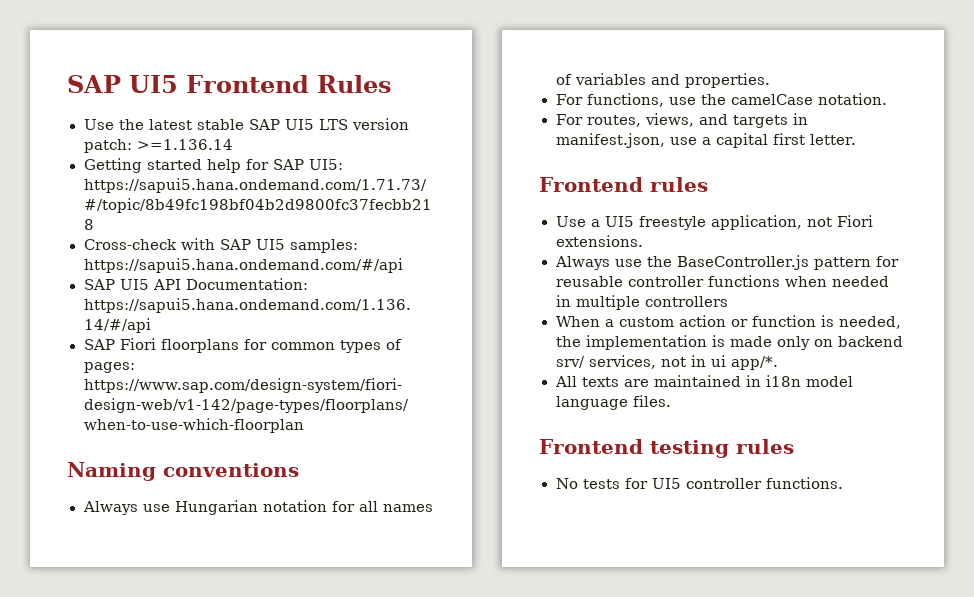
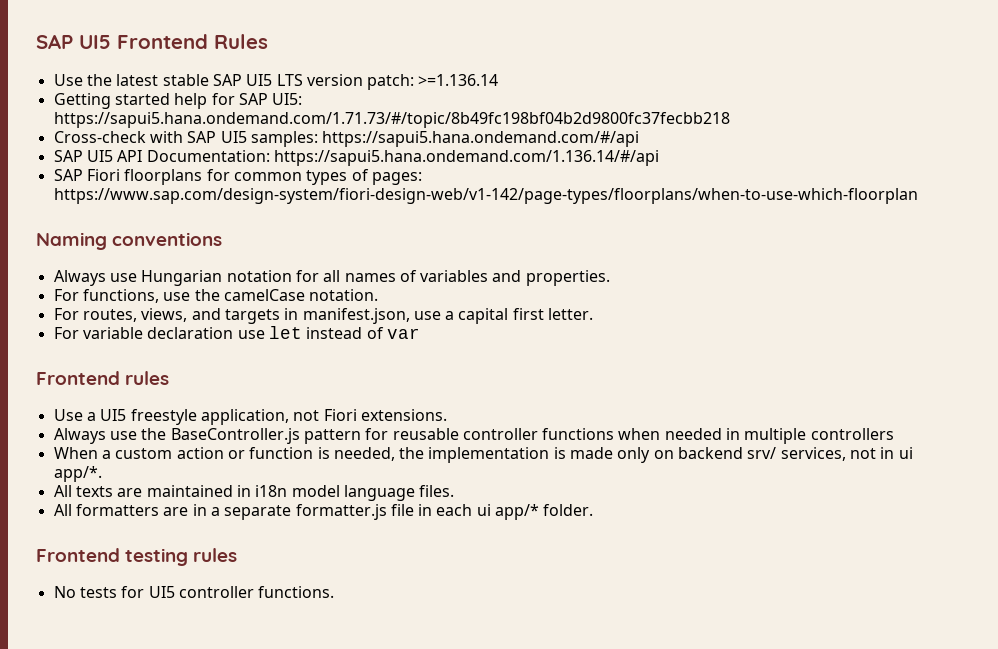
(857, 139) none -> [53,326,420,339] // For variable declaration use let instead of var
(671, 401) none -> [53,504,594,520] // All formatters are in a separate formatter.js file in each ui app/* folder.

